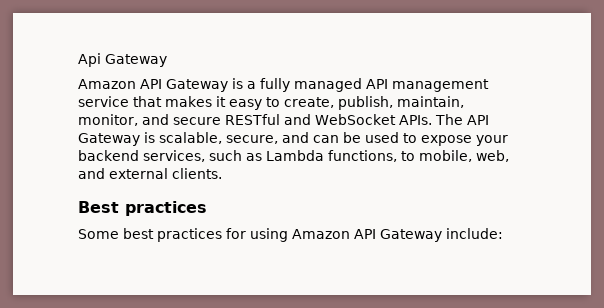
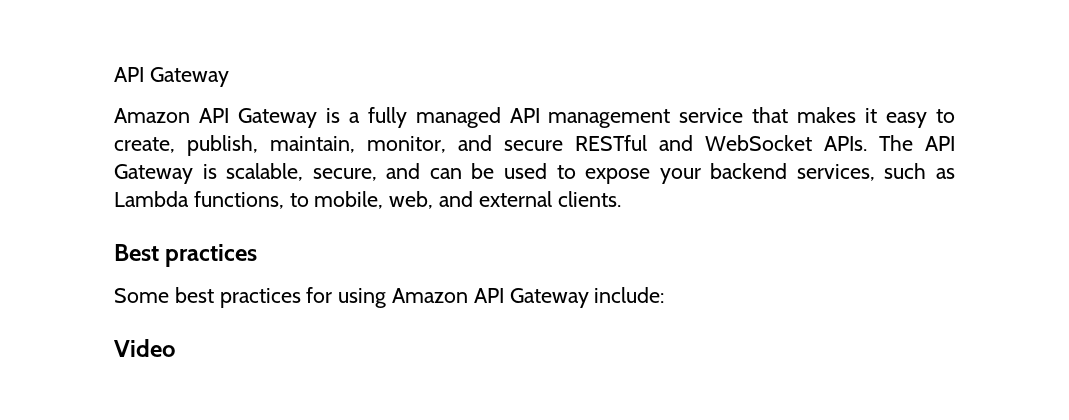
[78,53,101,67] Api -> [114,67,144,82] API
(503, 233) none -> [114,339,175,357] // Video

